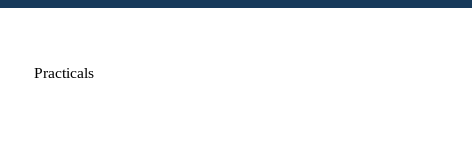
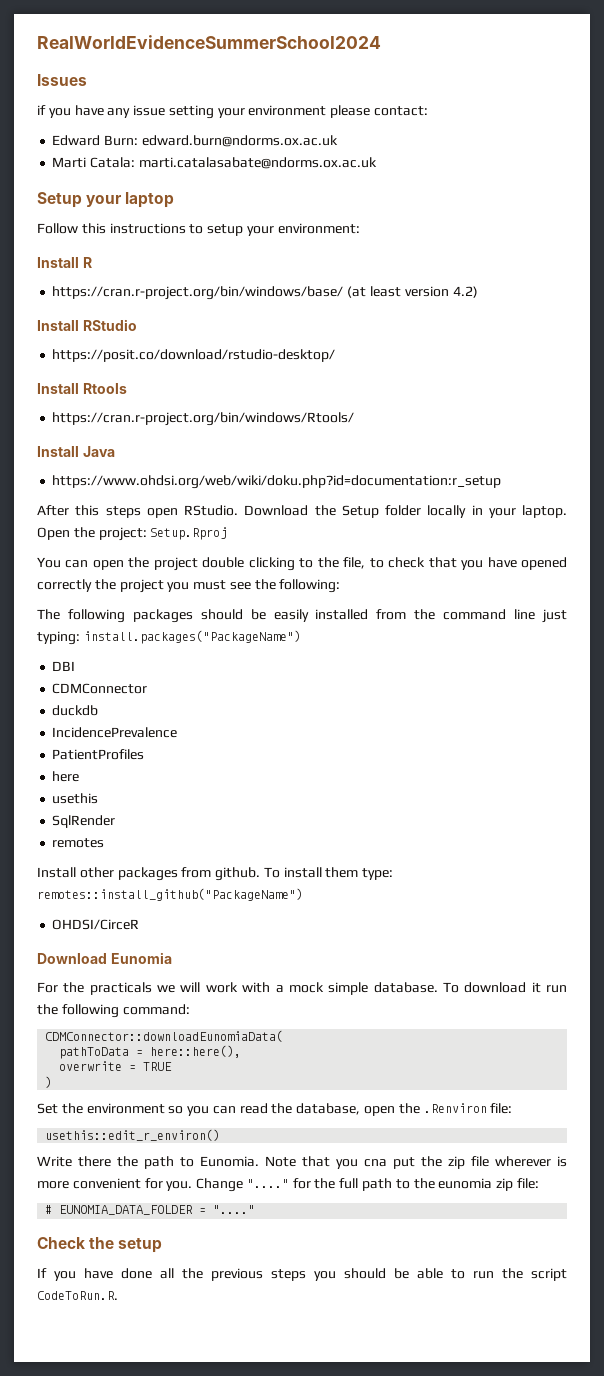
[34,68,94,78] Practicals -> [37,35,381,49] [37,74,87,86] [37,105,429,119] [52,135,338,147] [52,157,377,169] [37,192,175,208] [37,223,360,236] [37,257,92,268] [52,286,478,300] [37,319,137,331] [52,349,336,362] [37,383,127,394] [52,412,355,426] [37,446,115,457] [52,475,502,489] [37,505,567,518] [37,527,228,541] [37,557,567,571] [37,579,341,593] [37,609,567,623] [37,630,301,645] [52,661,76,671] [52,683,148,694] [52,705,99,716] [52,727,178,738] [52,749,145,760] [52,771,80,782] [52,793,99,804] [52,815,116,828] [52,838,105,848] [37,867,394,881] [37,888,303,901] [52,919,140,930] [37,952,172,964] [37,982,567,995] [37,1004,190,1018] [45,1030,284,1042] [59,1045,242,1059] [59,1061,173,1071] [45,1076,53,1088] [37,1103,513,1116] [45,1129,221,1141] [37,1156,567,1169] [37,1178,539,1192] [45,1205,256,1215] [37,1237,163,1253] [37,1268,567,1281] [37,1291,118,1300] RealWorldEvidenceSummerSchool2024 // Issues // if you have any issue setting your environment please contact: // Edward Burn: edward.burn@ndorms.ox.ac.uk // Marti Catala: marti.catalasabate@ndorms.ox.ac.uk // Setup your laptop // Follow this instructions to setup your environment: // Install R // https://cran.r-project.org/bin/windows/base/ (at least version 4.2) // Install RStudio // https://posit.co/download/rstudio-desktop/ // Install Rtools // https://cran.r-project.org/bin/windows/Rtools/ // Install Java // https://www.ohdsi.org/web/wiki/doku.php?id=documentation:r_setup // After this steps open RStudio. Download the Setup folder locally in your laptop. Open the project: Setup.Rproj // You can open the project double clicking to the file, to check that you have opened correctly the project you must see the following: // The following packages should be easily installed from the command line just typing: install.packages("PackageName") // DBI // CDMConnector // duckdb // IncidencePrevalence // PatientProfiles // here // usethis // SqlRender // remotes // Install other packages from github. To install them type: remotes::install_github("PackageName") // OHDSI/CirceR // Download Eunomia // For the practicals we will work with a mock simple database. To download it run the following command: // CDMConnector::downloadEunomiaData( // pathToData = here::here(), // overwrite = TRUE // ) // Set the environment so you can read the database, open the .Renviron file: // usethis::edit_r_environ() // Write there the path to Eunomia. Note that you cna put the zip file wherever is more convenient for you. Change "...." for the full path to the eunomia zip file: // # EUNOMIA_DATA_FOLDER = "...." // Check the setup // If you have done all the previous steps you should be able to run the script CodeToRun.R.

